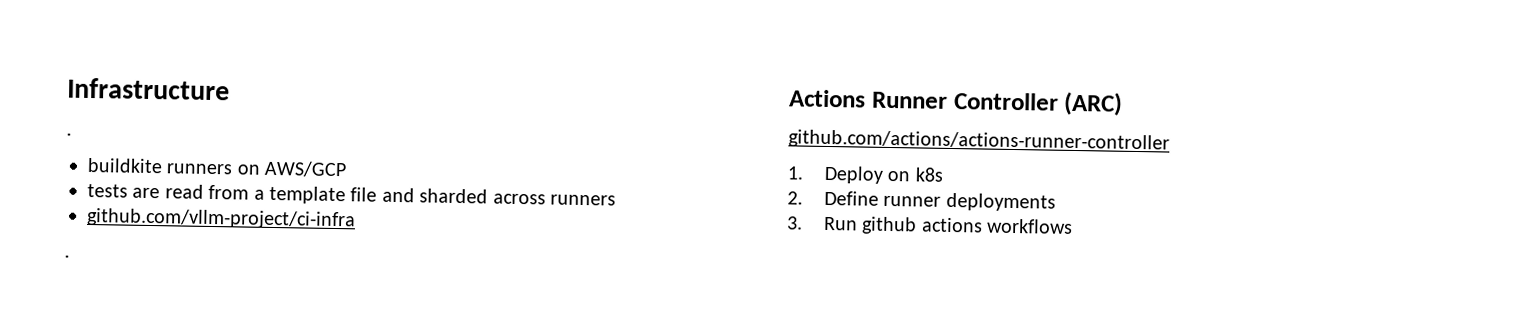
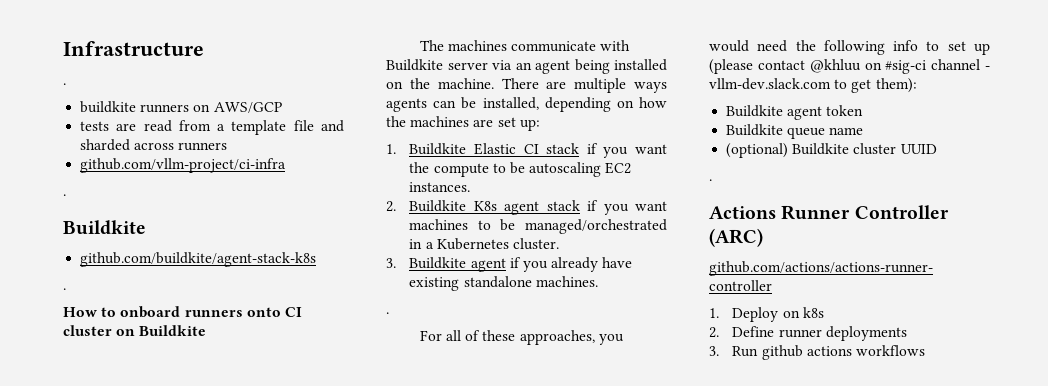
(70, 256) none -> [63,220,146,235] [80,252,317,267] [63,288,66,290] [63,306,302,318] [63,325,207,336] [419,40,631,52] [386,59,667,74] [386,78,667,93] [386,97,667,112] [386,116,540,131] [386,143,667,158] [409,162,632,177] [409,182,471,192] [386,200,667,215] [409,219,667,234] [409,238,560,250] [386,257,633,272] [409,276,598,291] [386,312,389,314] [419,330,624,345] [709,40,990,55] [709,59,990,74] [709,78,917,93] [726,105,864,120] [726,124,864,139] [726,143,937,158] [709,179,712,181] // Buildkite // github.com/buildkite/agent-stack-k8s // . // How to onboard runners onto CI cluster on Buildkite // The machines communicate with Buildkite server via an agent being installed on the machine. There are multiple ways agents can be installed, depending on how the machines are set up: // 1. Buildkite Elastic CI stack if you want the compute to be autoscaling EC2 instances. // 2. Buildkite K8s agent stack if you want machines to be managed/orchestrated in a Kubernetes cluster. // 3. Buildkite agent if you already have existing standalone machines. // . // For all of these approaches, you would need the following info to set up (please contact @khluu on #sig-ci channel - vllm-dev.slack.com to get them): // Buildkite agent token // Buildkite queue name // (optional) Buildkite cluster UUID // .

